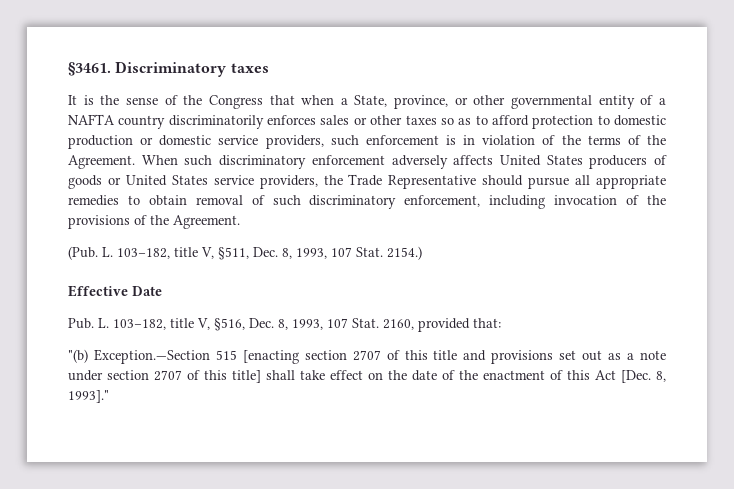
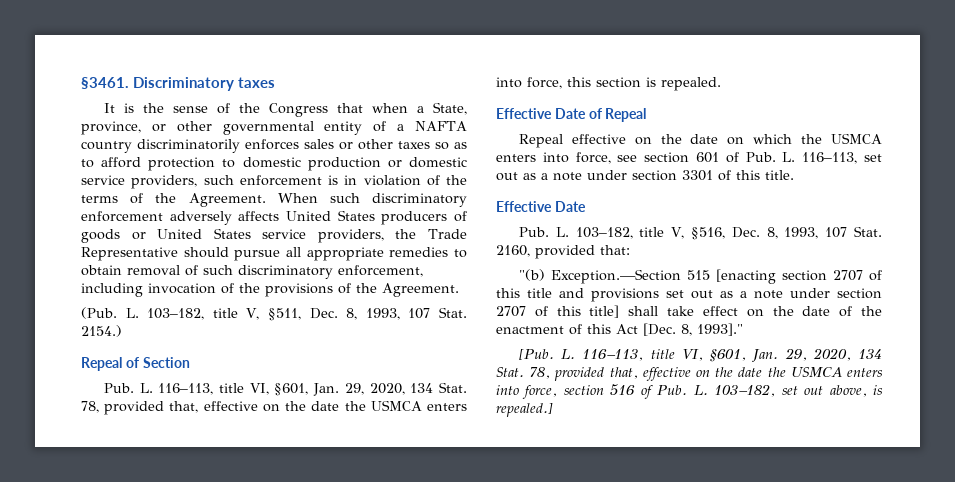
(422, 253) none -> [81,357,190,371] [103,382,467,396] [81,400,468,415] [496,77,721,91] [496,108,647,122] [518,133,882,148] [496,152,882,164] [496,170,794,181] // Repeal of Section // Pub. L. 116–113, title VI, §601, Jan. 29, 2020, 134 Stat. 78, provided that, effective on the date the USMCA enters into force, this section is repealed. // Effective Date of Repeal // Repeal effective on the date on which the USMCA enters into force, see section 601 of Pub. L. 116–113, set out as a note under section 3301 of this title.
(109, 396) none -> [518,348,882,362] [496,367,883,381] [496,384,883,399] [496,403,553,417] // [Pub. L. 116–113, title VI, §601, Jan. 29, 2020, 134 Stat. 78, provided that, effective on the date the USMCA enters into force, section 516 of Pub. L. 103–182, set out above, is repealed.]

